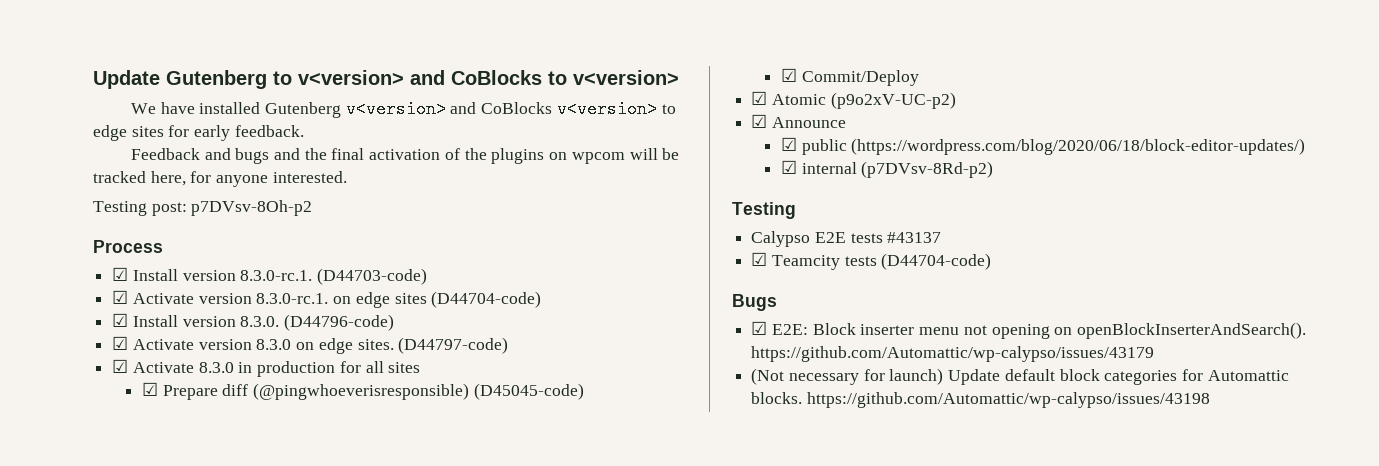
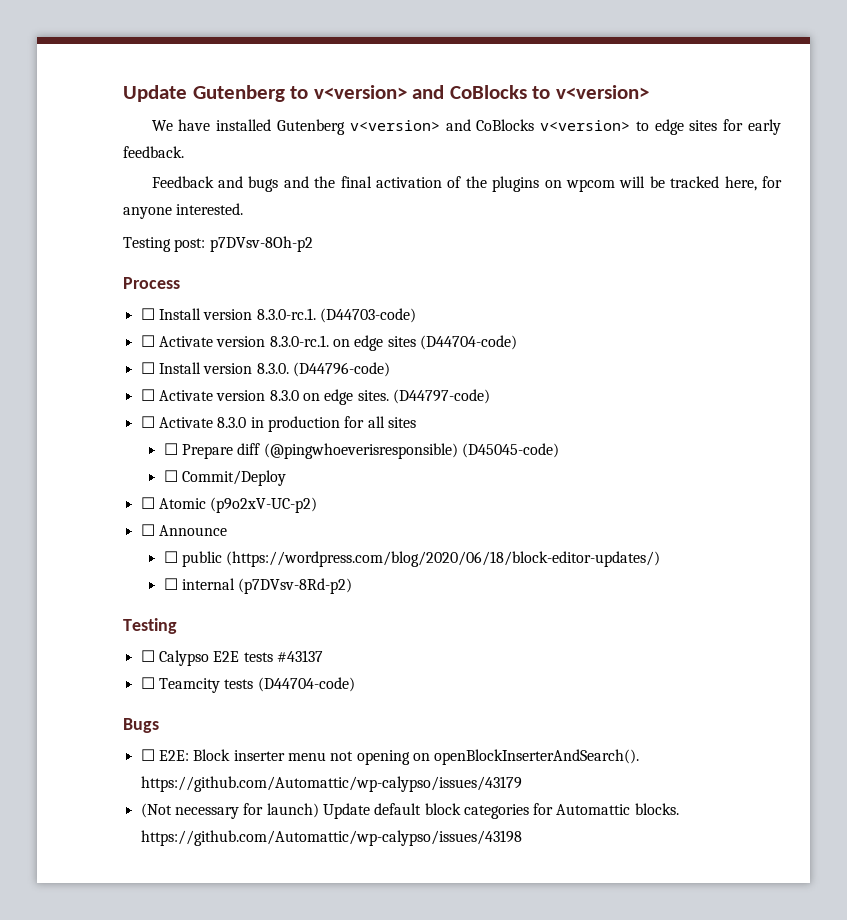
[112,267,129,281] ☑ -> [140,308,155,320] ☐
[112,290,129,304] ☑ -> [140,335,155,347] ☐
[112,313,129,327] ☑ -> [140,362,155,374] ☐
[112,336,129,350] ☑ -> [140,389,155,401] ☐
[112,359,129,373] ☑ -> [140,416,155,428] ☐
[141,382,158,396] ☑ -> [163,443,178,455] ☐
[780,68,797,82] ☑ -> [163,470,178,482] ☐
[751,91,768,105] ☑ -> [140,497,155,509] ☐
[751,114,768,128] ☑ -> [140,524,155,536] ☐
[780,137,797,151] ☑ -> [163,551,178,563] ☐
[780,160,797,174] ☑ -> [163,578,178,590] ☐
(796, 210) none -> [140,650,155,662] ☐
[751,252,768,266] ☑ -> [140,677,155,689] ☐
[751,321,768,335] ☑ -> [140,749,155,761] ☐

